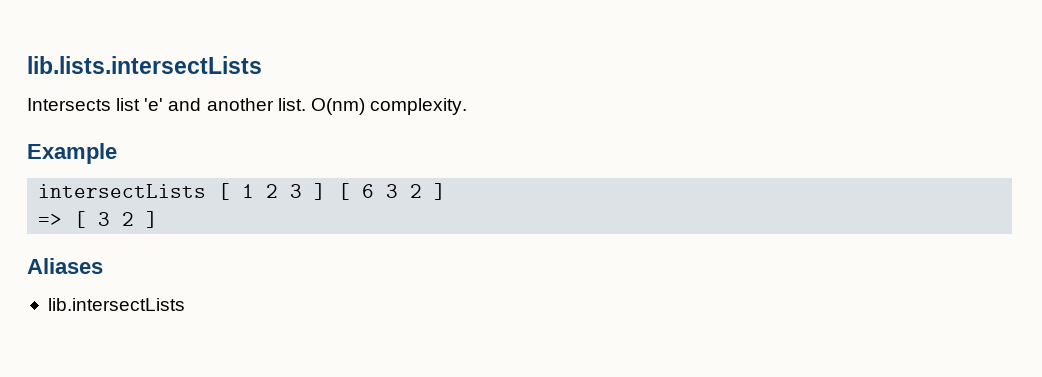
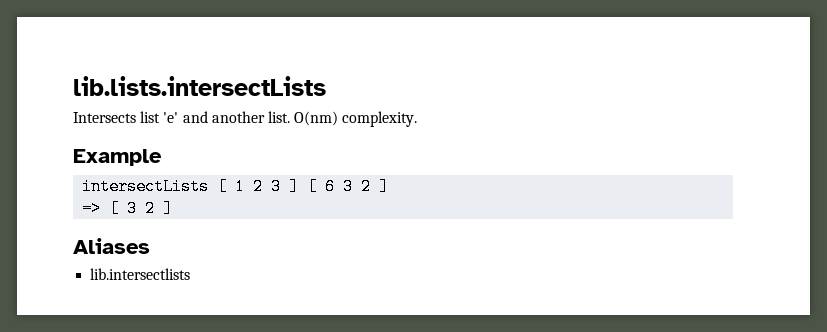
[47,298,185,311] lib.intersectLists -> [90,268,191,280] lib.intersectlists

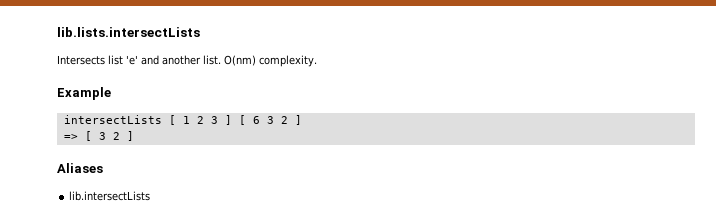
[90,268,191,280] lib.intersectlists -> [69,191,151,201] lib.intersectLists

